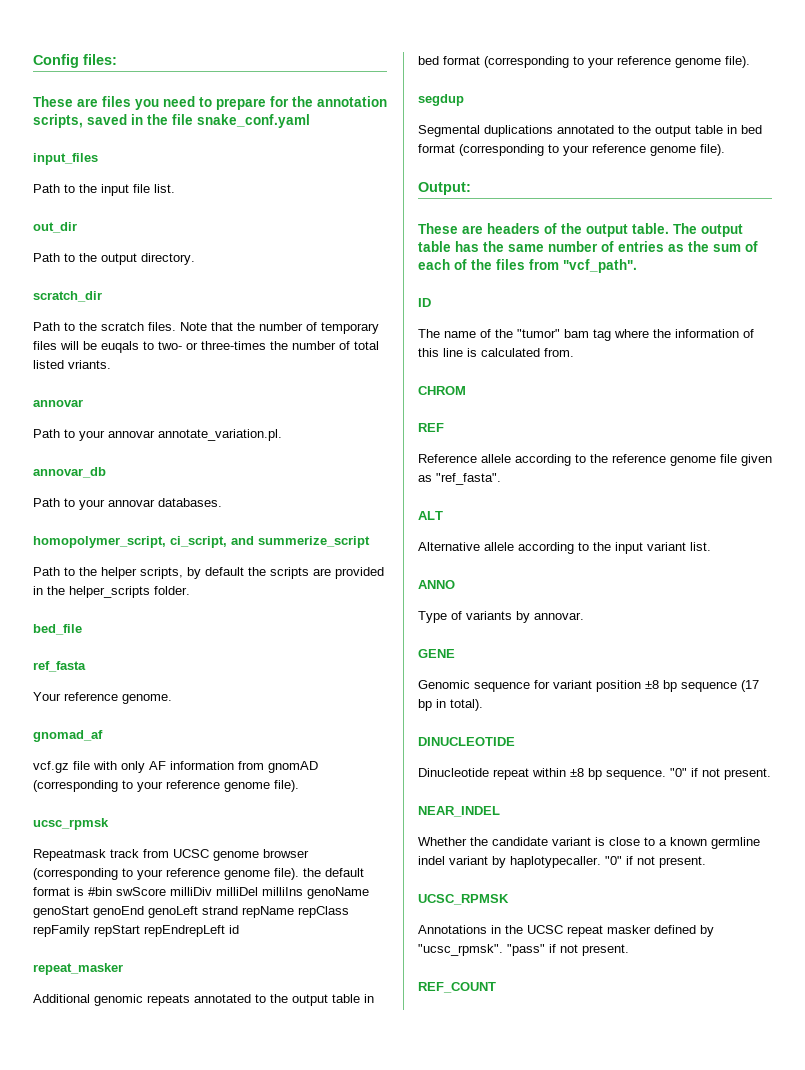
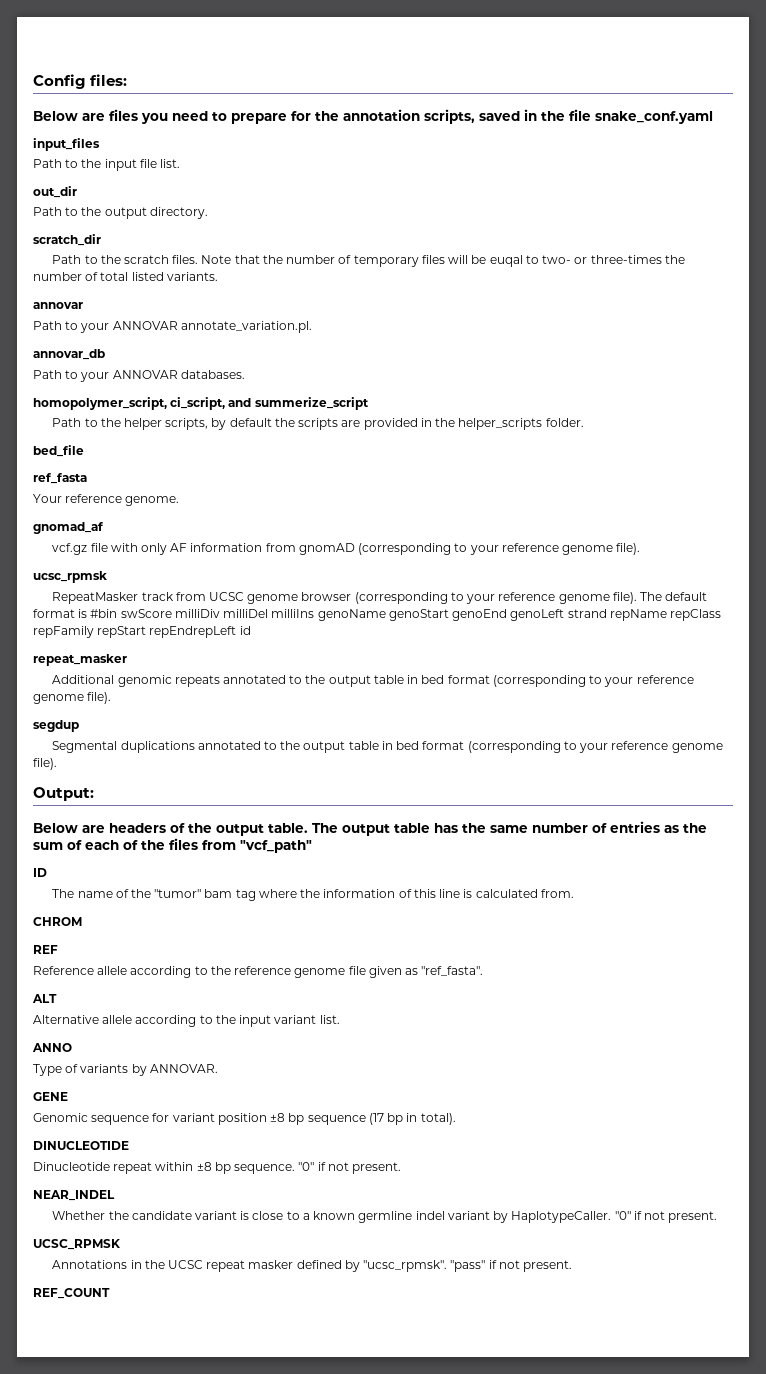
[33,96,73,107] These -> [33,111,78,121] Below
[101,341,139,353] euqals -> [489,255,523,267] euqal
[68,360,111,369] vriants. -> [166,272,218,281] variants.
[108,430,155,438] annovar -> [112,321,178,330] ANNOVAR
[108,499,155,507] annovar -> [112,370,178,379] ANNOVAR
[33,849,106,861] Repeatmask -> [52,592,139,604] RepeatMasker
[303,868,321,877] the -> [640,592,663,601] The
[418,223,458,234] These -> [33,823,78,833] Below
[563,259,637,273] "vcf_path". -> [240,840,312,853] "vcf_path"
[534,612,584,620] annovar. -> [149,1064,218,1073] ANNOVAR.
[510,856,601,868] haplotypecaller. -> [511,1211,612,1223] HaplotypeCaller.

